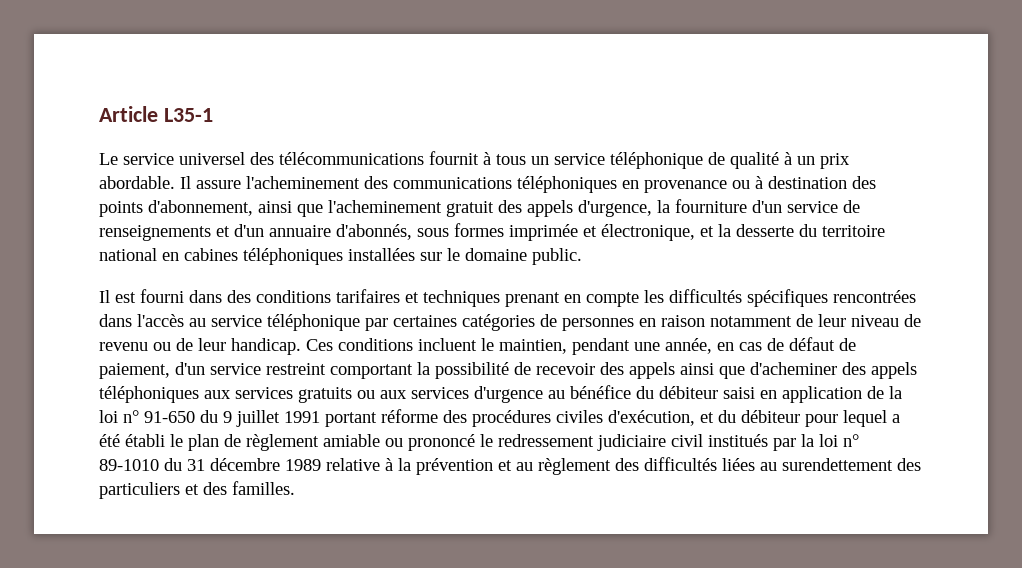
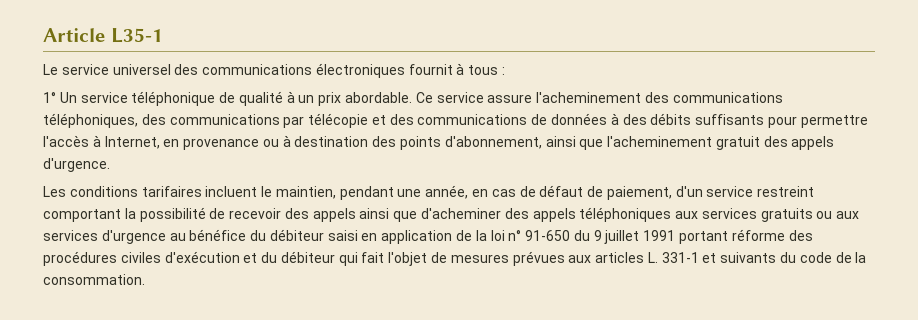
[279,152,424,165] télécommunications -> [202,63,405,78] communications électroniques
[531,156,549,165] un -> [502,67,506,75] [43,92,77,103] : // 1° Un
[180,176,191,189] Il -> [415,92,484,103] Ce service
[517,176,617,193] téléphoniques -> [43,113,868,128] [43,135,160,149] téléphoniques, des communications par télécopie et des communications de données à des débits suffisants pour permettre l'accès à Internet,
[578,199,860,217] [99,223,885,241] [99,248,582,265] [99,289,916,307] [99,314,921,331] [99,338,413,355] d'urgence, la fourniture d'un service de renseignements et d'un annuaire d'abonnés, sous formes imprimée et électronique, et la desserte du territoire national en cabines téléphoniques installées sur le domaine public. // Il est fourni dans des conditions tarifaires et techniques prenant en compte les difficultés spécifiques rencontrées dans l'accès au service téléphonique par certaines catégories de personnes en raison notamment de leur niveau de revenu ou de leur handicap. Ces conditions -> [43,158,110,172] [43,186,202,197] d'urgence. // Les conditions tarifaires
[608,410,695,426] d'exécution, -> [164,251,240,263] d'exécution
[805,410,900,427] [99,434,859,451] [99,457,921,475] [99,481,295,499] pour lequel a été établi le plan de règlement amiable ou prononcé le redressement judiciaire civil institués par la loi n° 89-1010 du 31 décembre 1989 relative à la prévention et au règlement des difficultés liées au surendettement des particuliers et des familles. -> [338,251,867,266] [43,274,145,285] qui fait l'objet de mesures prévues aux articles L. 331-1 et suivants du code de la consommation.

